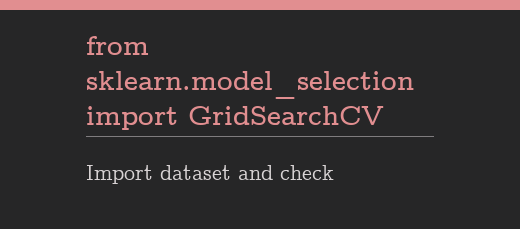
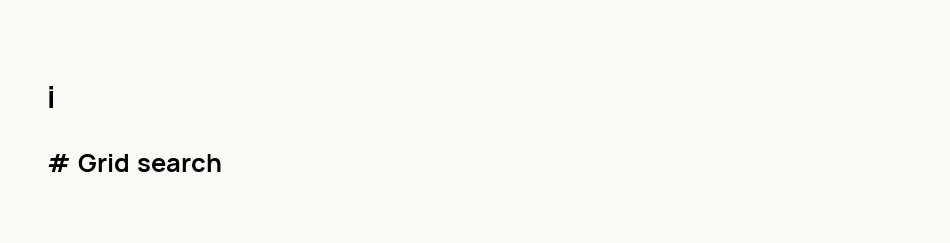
[86,36,149,55] [86,71,414,99] [86,106,384,130] [86,165,334,184] from sklearn.model_selection import GridSearchCV // Import dataset and check -> [47,86,55,108] [47,154,222,172] i // # Grid search

